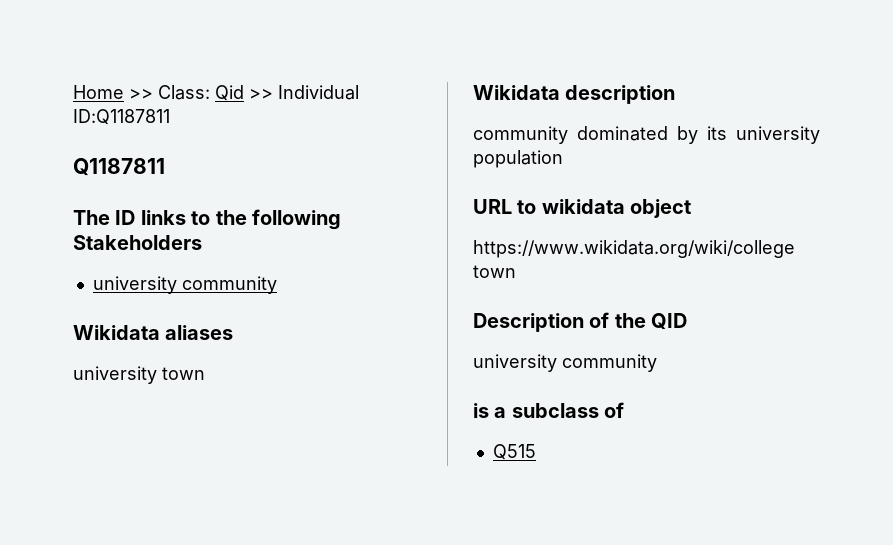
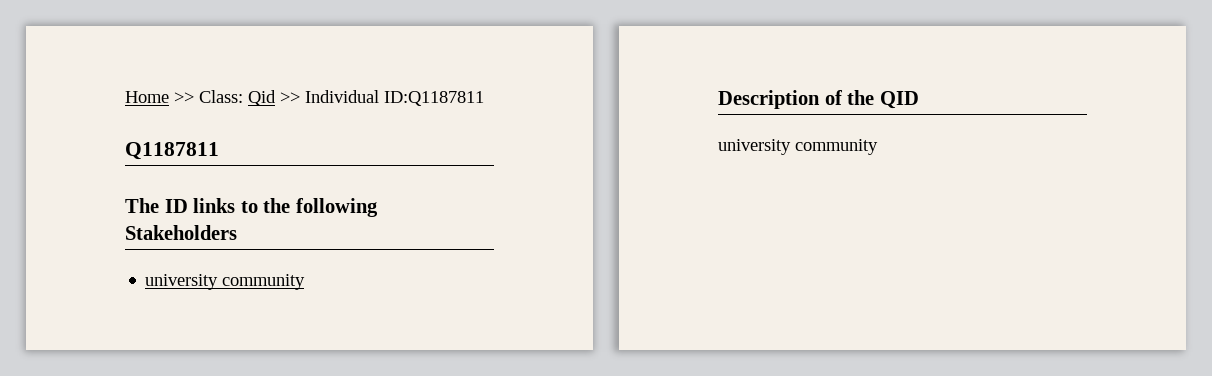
[73,325,234,340] [73,366,205,384] [473,85,676,104] [473,126,820,144] [473,150,563,168] [473,199,692,218] [473,240,795,258] [473,265,516,278] // Wikidata aliases // university town // Wikidata description // community dominated by its university population // URL to wikidata object // https://www.wikidata.org/wiki/college town -> (306, 282) none
[473,402,625,418] [492,444,536,460] // is a subclass of // Q515 -> (878, 147) none

